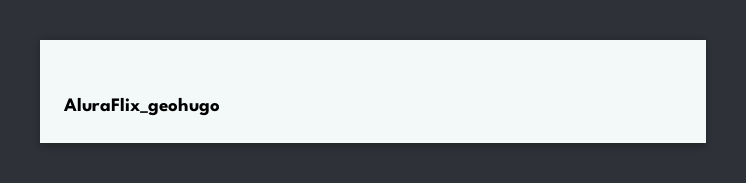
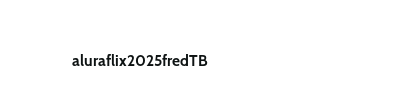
[63,97,220,116] AluraFlix_geohugo -> [72,54,208,66] aluraflix2025fredTB

